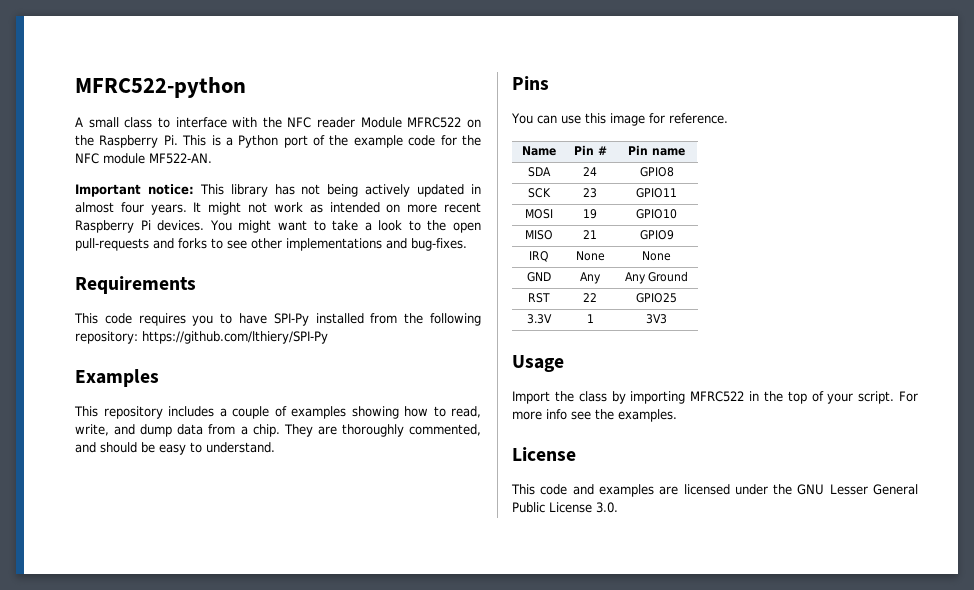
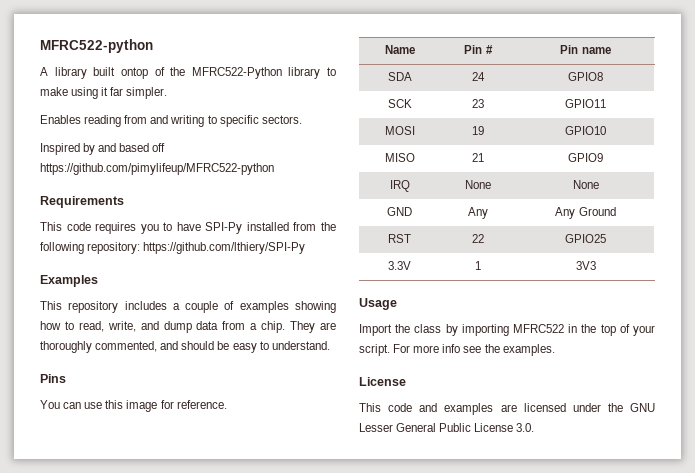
[88,117,481,128] [75,135,481,148] [75,153,212,164] [75,184,482,197] [75,202,481,215] [75,220,482,233] [75,238,467,251] small class to interface with the NFC reader Module MFRC522 on the Raspberry Pi. This is a Python port of the example code for the NFC module MF522-AN. // Important notice: This library has not being actively updated in almost four years. It might not work as intended on more recent Raspberry Pi devices. You might want to take a look to the open pull-requests and forks to see other implementations and bug-fixes. -> [54,67,336,79] [40,87,168,99] [40,115,302,127] [40,143,166,155] [40,163,274,175] library built ontop of the MFRC522-Python library to make using it far simpler. // Enables reading from and writing to specific sectors. // Inspired by and based off https://github.com/pimylifeup/MFRC522-python

